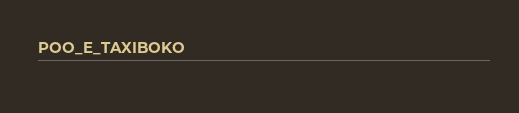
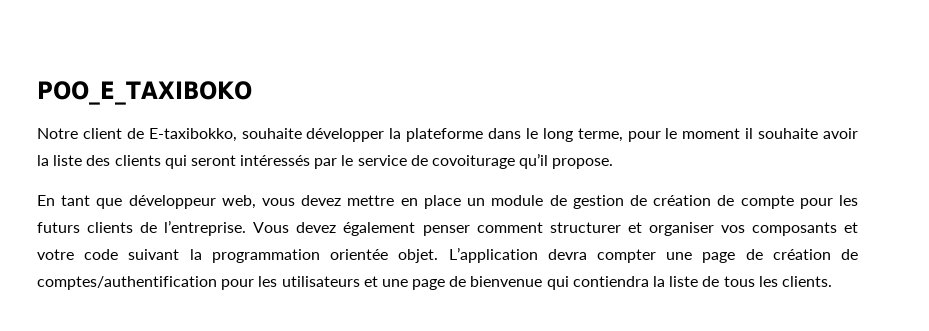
(185, 48) none -> [37,128,858,142] [37,153,614,169] [37,195,858,209] [37,220,858,236] [37,247,858,263] [37,276,832,290] // Notre client de E-taxibokko, souhaite développer la plateforme dans le long terme, pour le moment il souhaite avoir la liste des clients qui seront intéressés par le service de covoiturage qu’il propose. // En tant que développeur web, vous devez mettre en place un module de gestion de création de compte pour les futurs clients de l’entreprise. Vous devez également penser comment structurer et organiser vos composants et votre code suivant la programmation orientée objet. L’application devra compter une page de création de comptes/authentification pour les utilisateurs et une page de bienvenue qui contiendra la liste de tous les clients.

